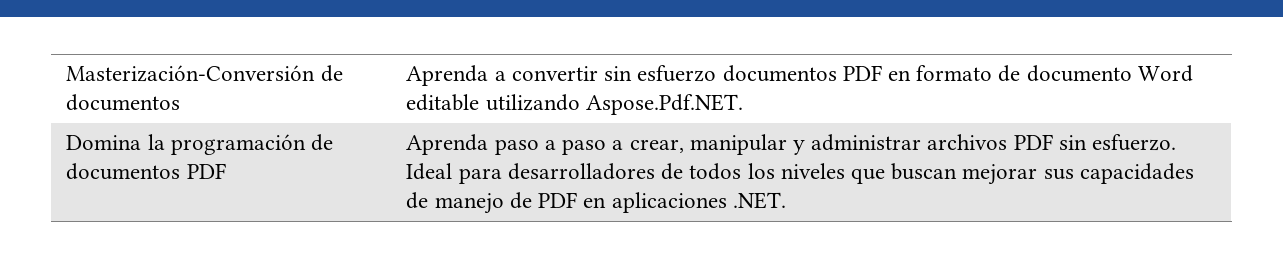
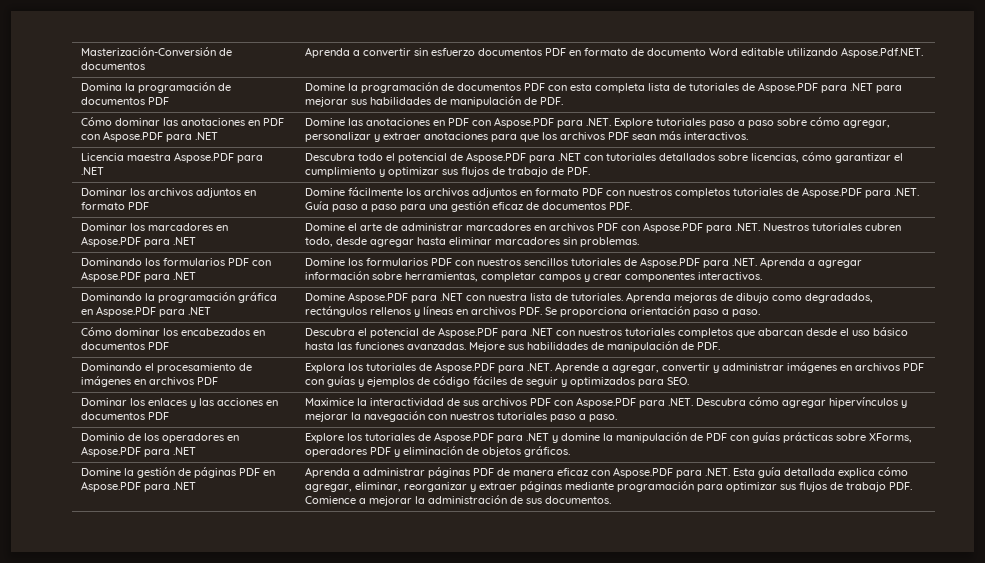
[406,134,1176,155] [406,163,1194,185] [406,192,786,214] Aprenda paso a paso a crear, manipular y administrar archivos PDF sin esfuerzo. Ideal para desarrolladores de todos los niveles que buscan mejorar sus capacidades de manejo de PDF en aplicaciones .NET. -> [305,82,903,93] [305,96,564,107] [81,117,285,126] [81,131,219,142] [305,117,891,128] [305,131,749,142] [81,152,264,163] [81,167,105,175] [305,152,904,163] [305,167,591,177] [81,188,257,198] [81,202,150,210] [305,187,920,198] [305,201,633,212] [81,223,229,231] [81,236,197,247] [305,222,902,233] [305,237,640,247] [81,258,272,266] [81,271,197,282] [305,257,863,268] [305,271,763,282] [81,292,278,303] [81,306,212,317] [305,292,874,303] [305,306,761,317] [81,327,266,336] [81,342,170,350] [305,327,909,338] [305,341,721,352] [81,363,253,373] [81,376,219,387] [305,362,925,373] [305,376,690,387] [81,398,279,408] [81,412,170,420] [305,397,908,408] [305,411,618,422] [81,433,240,443] [81,446,197,457] [305,432,913,443] [305,446,571,457] [81,467,276,478] [81,481,197,492] [305,467,909,478] [305,481,913,492] [305,495,612,506] Domine la programación de documentos PDF con esta completa lista de tutoriales de Aspose.PDF para .NET para mejorar sus habilidades de manipulación de PDF. // Cómo dominar las anotaciones en PDF con Aspose.PDF para .NET | Domine las anotaciones en PDF con Aspose.PDF para .NET. Explore tutoriales paso a paso sobre cómo agregar, personalizar y extraer anotaciones para que los archivos PDF sean más interactivos. // Licencia maestra Aspose.PDF para .NET | Descubra todo el potencial de Aspose.PDF para .NET con tutoriales detallados sobre licencias, cómo garantizar el cumplimiento y optimizar sus flujos de trabajo de PDF. // Dominar los archivos adjuntos en formato PDF | Domine fácilmente los archivos adjuntos en formato PDF con nuestros completos tutoriales de Aspose.PDF para .NET. Guía paso a paso para una gestión eficaz de documentos PDF. // Dominar los marcadores en Aspose.PDF para .NET | Domine el arte de administrar marcadores en archivos PDF con Aspose.PDF para .NET. Nuestros tutoriales cubren todo, desde agregar hasta eliminar marcadores sin problemas. // Dominando los formularios PDF con Aspose.PDF para .NET | Domine los formularios PDF con nuestros sencillos tutoriales de Aspose.PDF para .NET. Aprenda a agregar información sobre herramientas, completar campos y crear componentes interactivos. // Dominando la programación gráfica en Aspose.PDF para .NET | Domine Aspose.PDF para .NET con nuestra lista de tutoriales. Aprenda mejoras de dibujo como degradados, rectángulos rellenos y líneas en archivos PDF. Se proporciona orientación paso a paso. // Cómo dominar los encabezados en documentos PDF | Descubra el potencial de Aspose.PDF para .NET con nuestros tutoriales completos que abarcan desde el uso básico hasta las funciones avanzadas. Mejore sus habilidades de manipulación de PDF. // Dominando el procesamiento de imágenes en archivos PDF | Explora los tutoriales de Aspose.PDF para .NET. Aprende a agregar, convertir y administrar imágenes en archivos PDF con guías y ejemplos de código fáciles de seguir y optimizados para SEO. // Dominar los enlaces y las acciones en documentos PDF | Maximice la interactividad de sus archivos PDF con Aspose.PDF para .NET. Descubra cómo agregar hipervínculos y mejorar la navegación con nuestros tutoriales paso a paso. // Dominio de los operadores en Aspose.PDF para .NET | Explore los tutoriales de Aspose.PDF para .NET y domine la manipulación de PDF con guías prácticas sobre XForms, operadores PDF y eliminación de objetos gráficos. // Domine la gestión de páginas PDF en Aspose.PDF para .NET | Aprenda a administrar páginas PDF de manera eficaz con Aspose.PDF para .NET. Esta guía detallada explica cómo agregar, eliminar, reorganizar y extraer páginas mediante programación para optimizar sus flujos de trabajo PDF. Comience a mejorar la administración de sus documentos.

